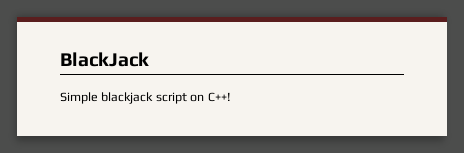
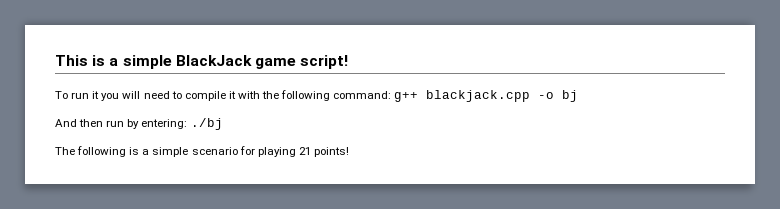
[60,52,149,67] [60,92,231,104] BlackJack // Simple blackjack script on C++! -> [55,55,349,69] [55,90,579,102] [55,118,223,130] [55,146,349,157] This is a simple BlackJack game script! // To run it you will need to compile it with the following command: g++ blackjack.cpp -o bj // And then run by entering: ./bj // The following is a simple scenario for playing 21 points!

